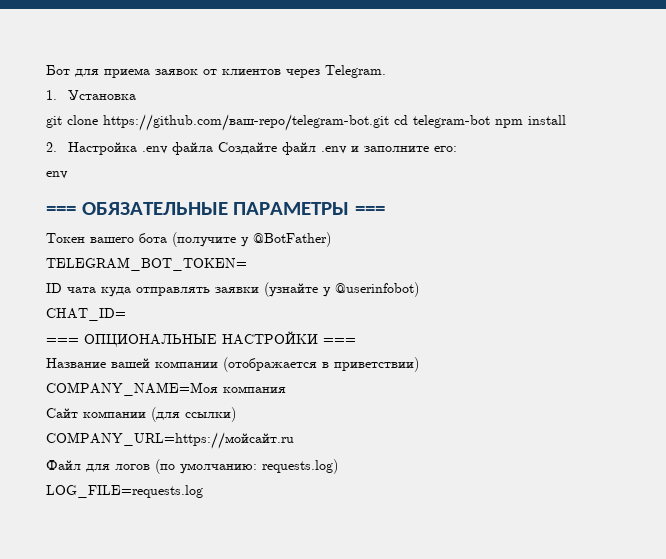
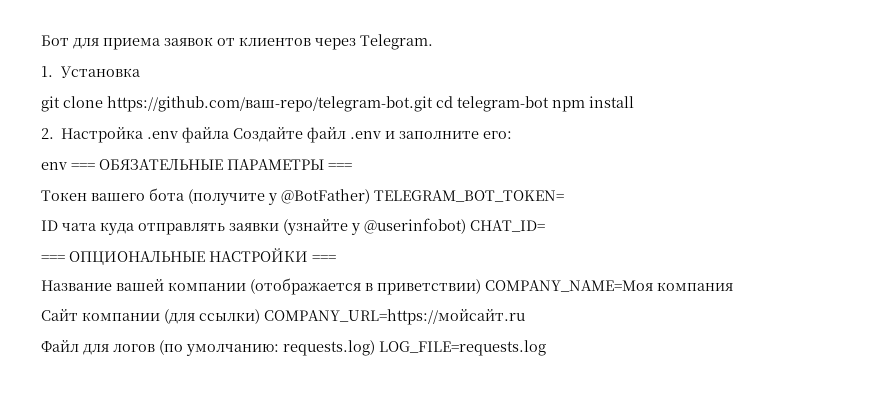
(68, 175) // -> (67, 166) none
(331, 239) // -> (370, 196) none
(419, 289) // -> (466, 226) none
(419, 364) // -> (481, 287) none
(236, 414) // -> (260, 316) none
(338, 466) // -> (375, 348) none

